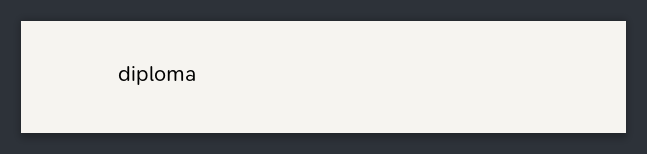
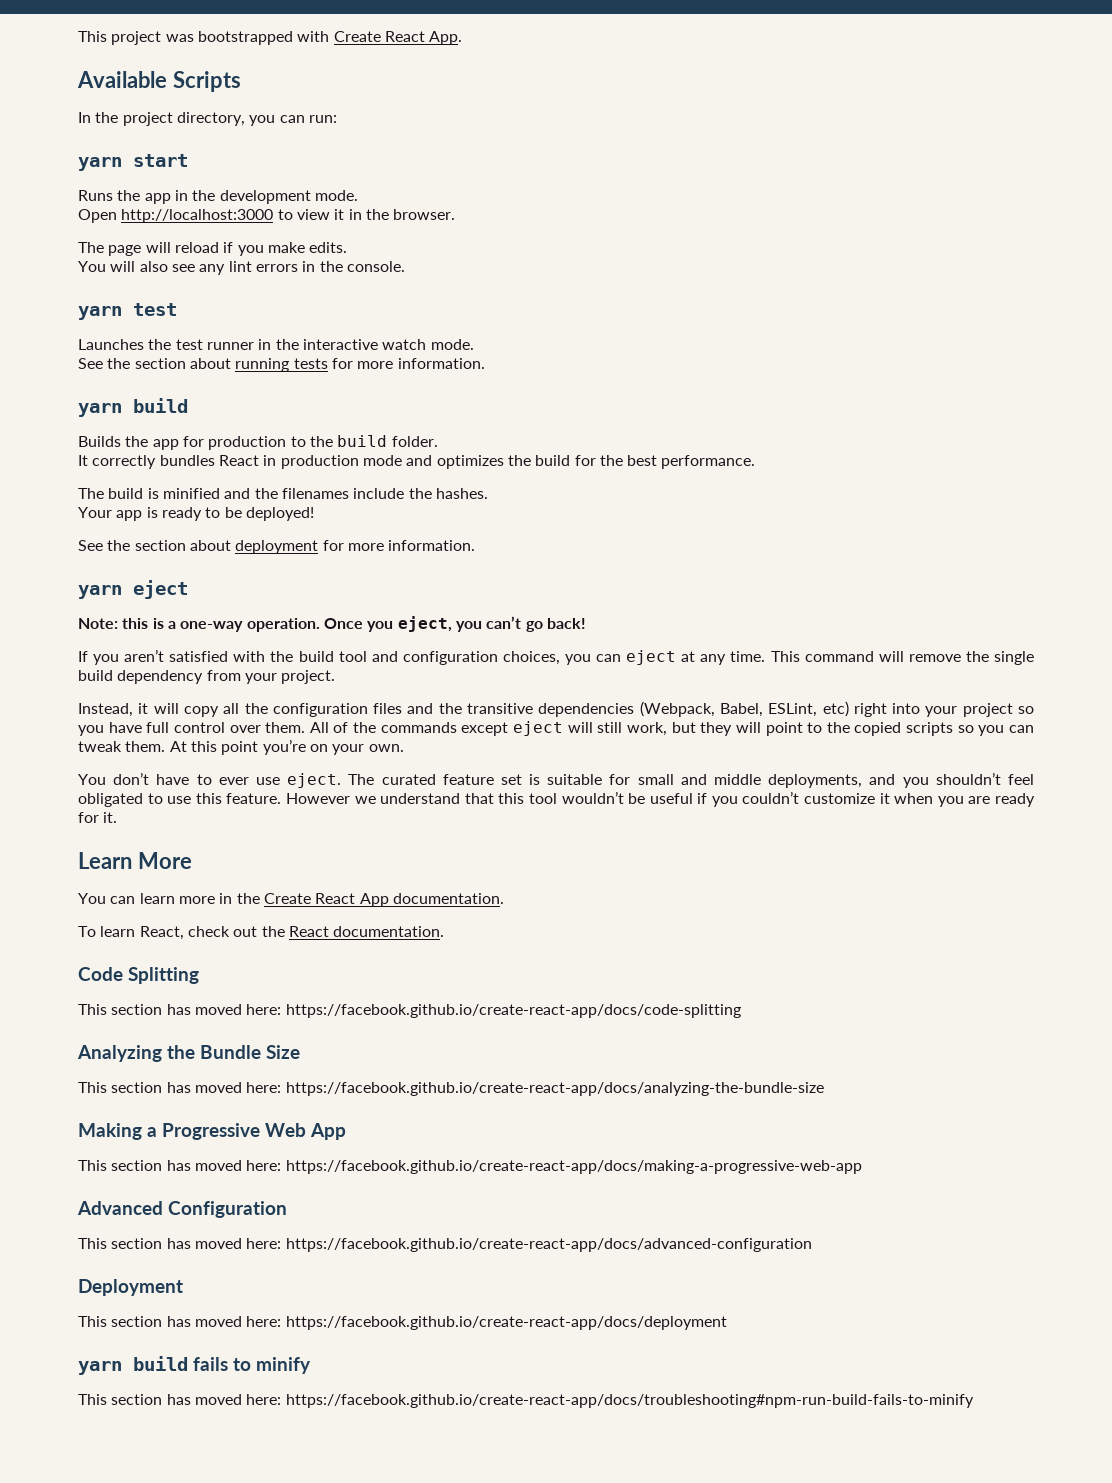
[118,66,196,85] diploma -> [78,31,463,45] [77,71,241,92] [78,112,337,126] [78,154,188,171] [78,190,358,204] [78,209,456,223] [78,242,348,256] [78,261,405,275] [78,303,177,320] [78,339,474,350] [78,358,485,372] [78,398,188,417] [78,435,438,450] [78,455,756,469] [78,488,488,499] [78,507,314,521] [78,540,476,554] [78,580,188,599] [78,616,586,632] [78,649,1035,665] [78,670,336,684] [78,701,1034,717] [78,721,1034,736] [78,739,404,755] [78,772,1034,788] [78,791,1036,807] [78,812,118,823] [78,852,192,869] [78,893,504,907] [78,926,445,940] [78,967,199,984] [78,1004,741,1018] [77,1045,300,1062] [78,1082,824,1096] [78,1123,346,1140] [78,1160,862,1174] [77,1201,287,1218] [78,1238,812,1252] [78,1279,183,1296] [78,1316,727,1330] [78,1356,311,1375] [78,1394,974,1408] This project was bootstrapped with Create React App. // Available Scripts // In the project directory, you can run: // yarn start // Runs the app in the development mode. // Open http://localhost:3000 to view it in the browser. // The page will reload if you make edits. // You will also see any lint errors in the console. // yarn test // Launches the test runner in the interactive watch mode. // See the section about running tests for more information. // yarn build // Builds the app for production to the build folder. // It correctly bundles React in production mode and optimizes the build for the best performance. // The build is minified and the filenames include the hashes. // Your app is ready to be deployed! // See the section about deployment for more information. // yarn eject // Note: this is a one-way operation. Once you eject, you can’t go back! // If you aren’t satisfied with the build tool and configuration choices, you can eject at any time. This command will remove the single build dependency from your project. // Instead, it will copy all the configuration files and the transitive dependencies (Webpack, Babel, ESLint, etc) right into your project so you have full control over them. All of the commands except eject will still work, but they will point to the copied scripts so you can tweak them. At this point you’re on your own. // You don’t have to ever use eject. The curated feature set is suitable for small and middle deployments, and you shouldn’t feel obligated to use this feature. However we understand that this tool wouldn’t be useful if you couldn’t customize it when you are ready for it. // Learn More // You can learn more in the Create React App documentation. // To learn React, check out the React documentation. // Code Splitting // This section has moved here: https://facebook.github.io/create-react-app/docs/code-splitting // Analyzing the Bundle Size // This section has moved here: https://facebook.github.io/create-react-app/docs/analyzing-the-bundle-size // Making a Progressive Web App // This section has moved here: https://facebook.github.io/create-react-app/docs/making-a-progressive-web-app // Advanced Configuration // This section has moved here: https://facebook.github.io/create-react-app/docs/advanced-configuration // Deployment // This section has moved here: https://facebook.github.io/create-react-app/docs/deployment // yarn build fails to minify // This section has moved here: https://facebook.github.io/create-react-app/docs/troubleshooting#npm-run-build-fails-to-minify

